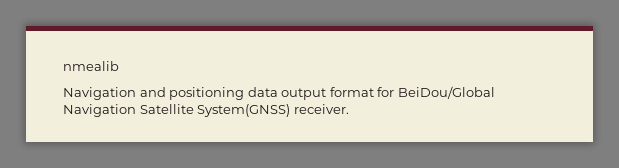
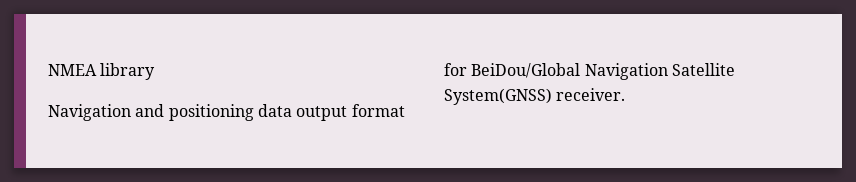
[63,61,119,71] nmealib -> [48,63,156,80] NMEA library

